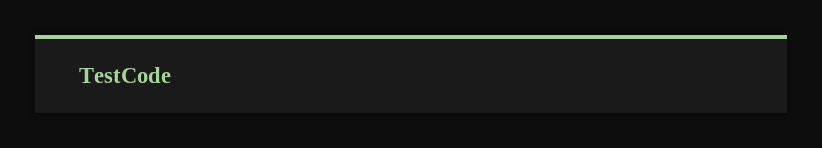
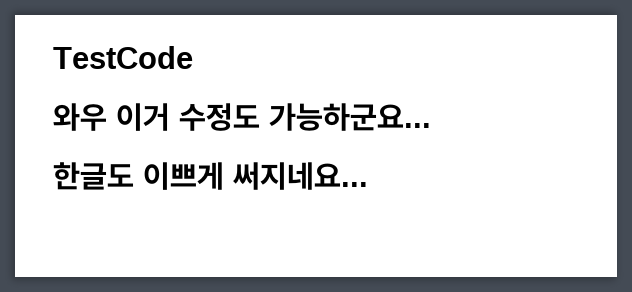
(171, 75) none -> [53,103,431,131] [53,162,368,190] // 와우 이거 수정도 가능하군요... // 한글도 이쁘게 써지네요...

